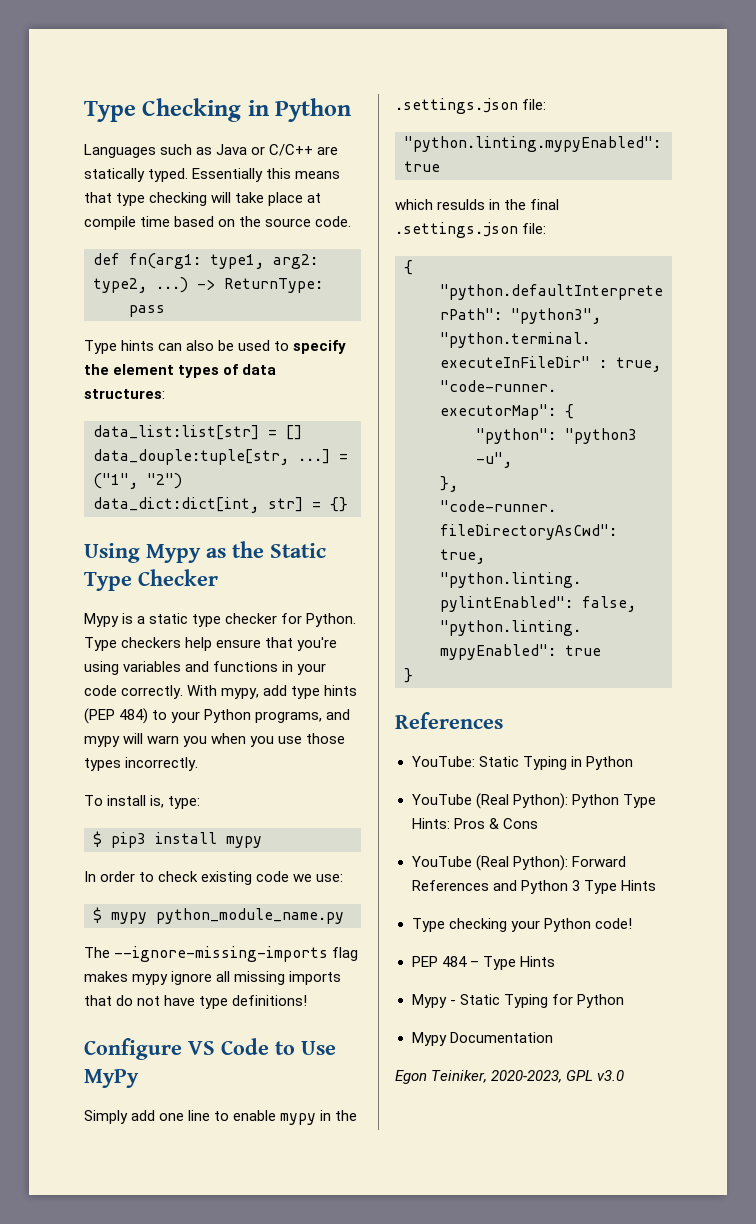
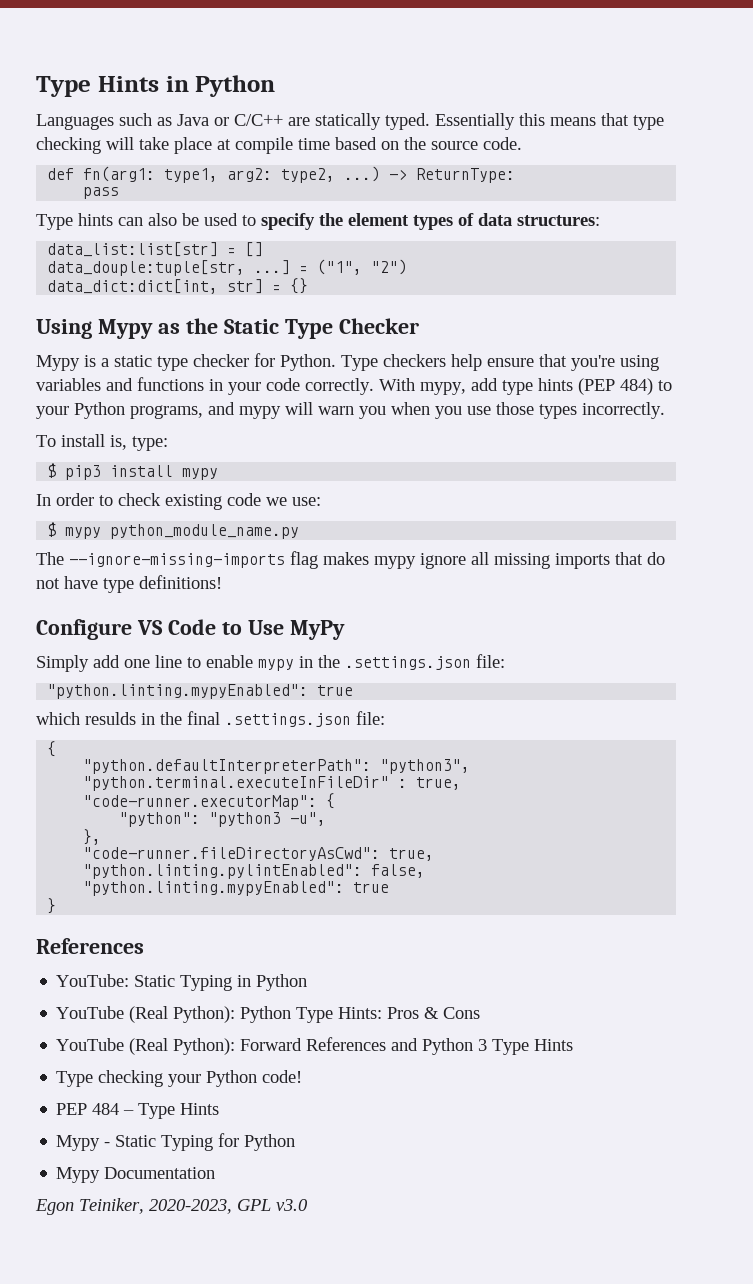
[84,98,242,122] Type Checking -> [36,76,159,97] Type Hints

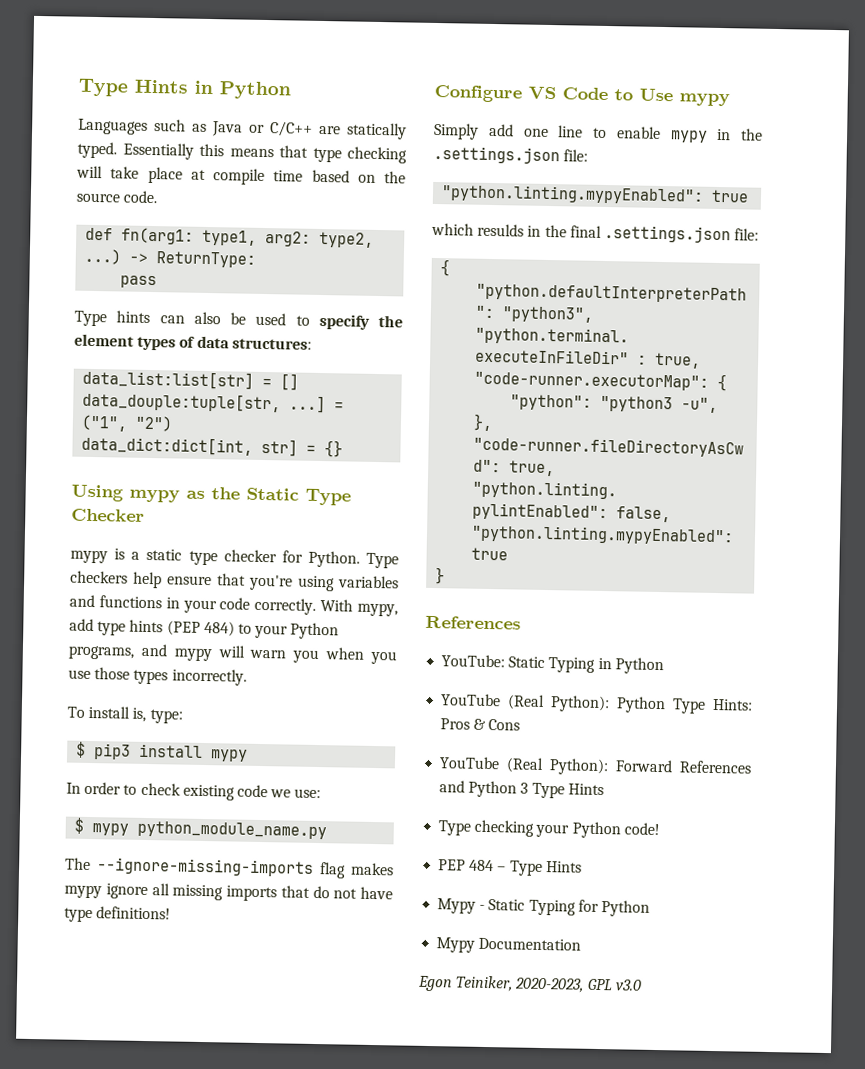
[97,319,153,339] Mypy -> [129,489,180,503] mypy
[36,355,80,371] Mypy -> [70,549,108,564] mypy
[289,620,345,640] MyPy -> [679,93,730,107] mypy

